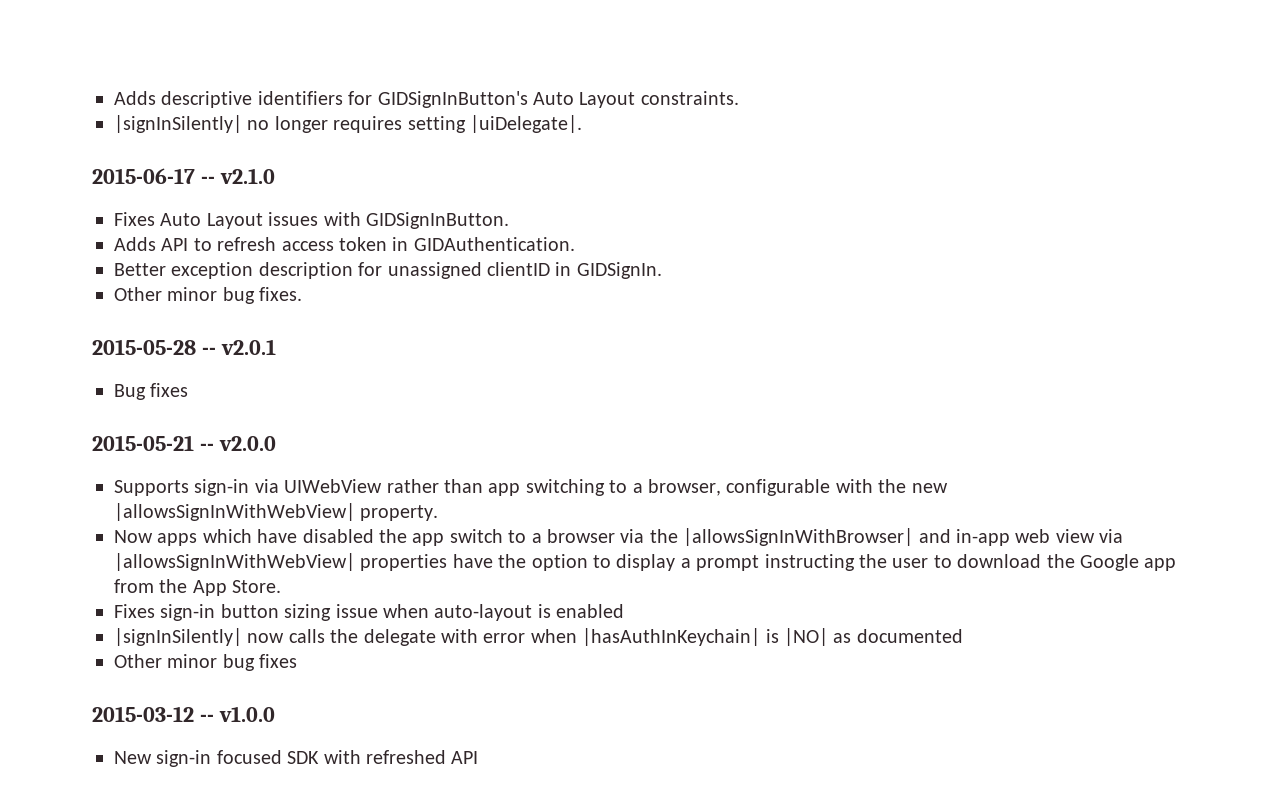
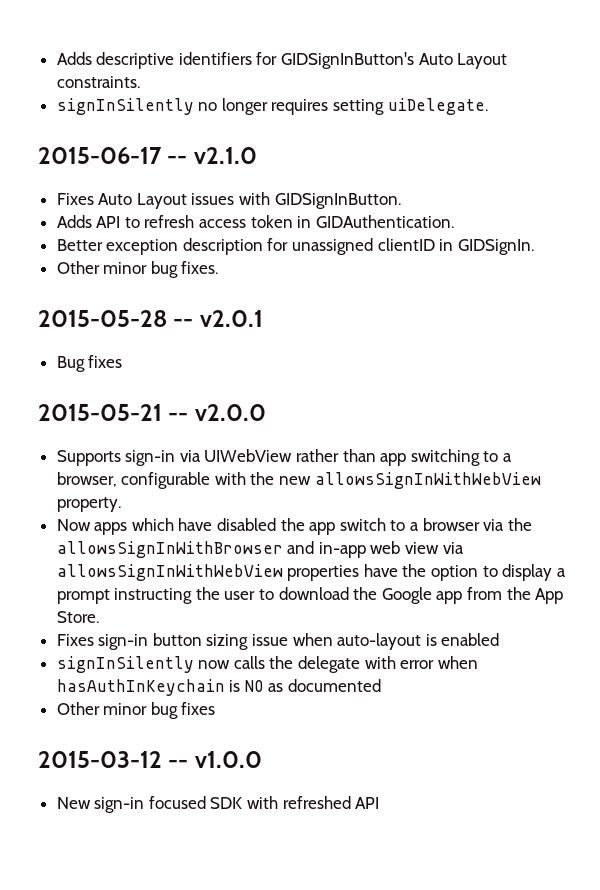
[114,115,242,133] |signInSilently| -> [56,98,194,115] signInSilently
[470,115,582,133] |uiDelegate|. -> [387,98,488,115] uiDelegate.
[114,503,355,521] |allowsSignInWithWebView| -> [314,472,541,489] allowsSignInWithWebView
[683,528,914,546] |allowsSignInWithBrowser| -> [56,541,283,558] allowsSignInWithBrowser
[114,553,355,571] |allowsSignInWithWebView| -> [56,564,283,581] allowsSignInWithWebView
[114,628,242,646] |signInSilently| -> [56,656,194,673] signInSilently
[582,628,828,646] |hasAuthInKeychain| is |NO| -> [56,679,264,696] hasAuthInKeychain is NO

